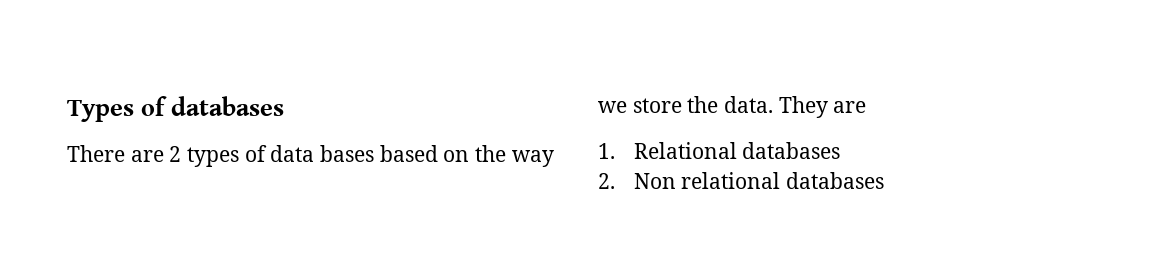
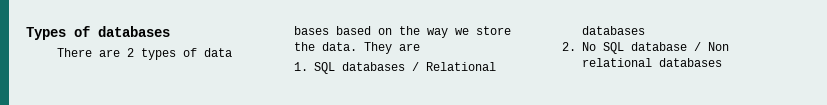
(615, 151) none -> [314,62,419,74] SQL databases /
(615, 181) none -> [582,42,701,54] No SQL database /

